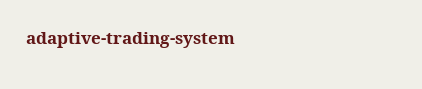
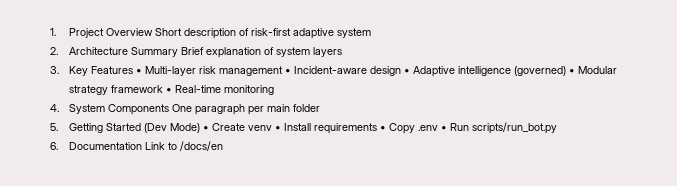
[26,32,235,48] adaptive-trading-system -> [50,28,372,39] [50,47,343,58] [50,66,618,77] [69,85,275,95] [50,104,321,115] [50,122,558,134] [50,141,224,151] 1. Project Overview Short description of risk-first adaptive system // 2. Architecture Summary Brief explanation of system layers // 3. Key Features • Multi-layer risk management • Incident-aware design • Adaptive intelligence (governed) • Modular strategy framework • Real-time monitoring // 4. System Components One paragraph per main folder // 5. Getting Started (Dev Mode) • Create venv • Install requirements • Copy .env • Run scripts/run_bot.py // 6. Documentation Link to /docs/en

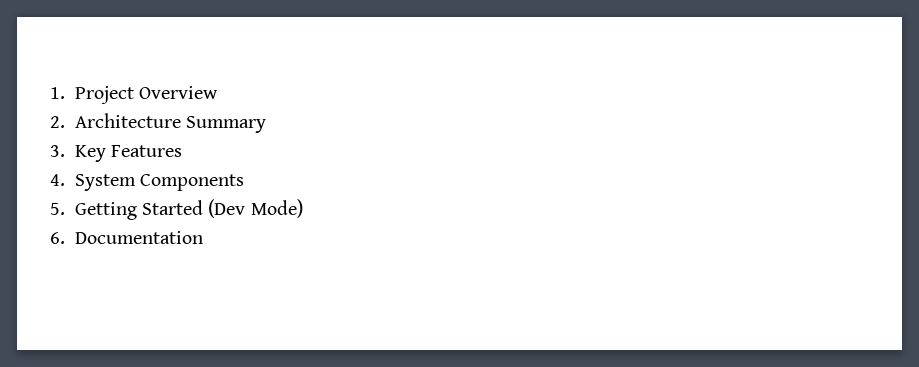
[155,28,372,39] [50,47,343,58] [50,66,618,77] [69,85,275,95] [50,104,321,115] Short description of risk-first adaptive system // 2. Architecture Summary Brief explanation of system layers // 3. Key Features • Multi-layer risk management • Incident-aware design • Adaptive intelligence (governed) • Modular strategy framework • Real-time monitoring // 4. System Components One paragraph per main folder -> [50,113,267,133] [50,145,183,162] [50,174,245,191] // 2. Architecture Summary // 3. Key Features // 4. System Components
[203,122,558,134] • Create venv • Install requirements • Copy .env • Run scripts/run_bot.py -> (303, 208) none
[145,141,224,151] Link to /docs/en -> (203, 237) none

